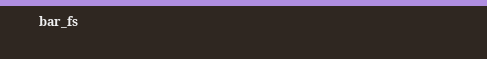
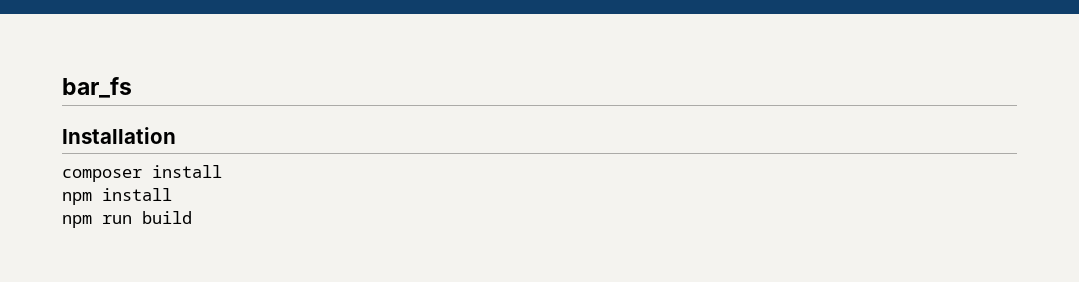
(78, 22) none -> [62,127,176,144] [62,165,222,182] [62,188,172,205] [62,211,192,228] // Installation // composer install // npm install // npm run build

